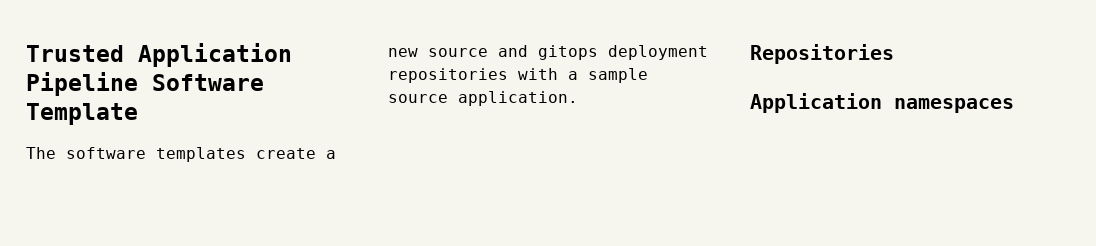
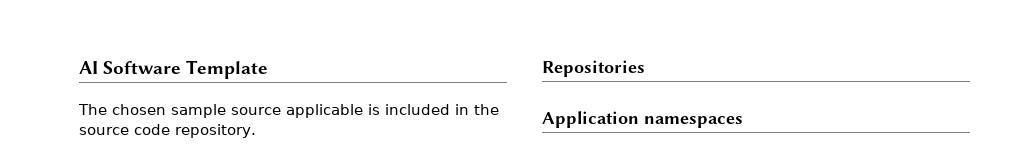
[26,43,292,67] [26,72,138,96] Trusted Application Pipeline -> [79,61,98,74] AI
[66,147,336,162] [388,45,708,60] [388,68,648,83] [388,91,578,106] software templates create a new source and gitops deployment repositories with a sample source application. -> [112,104,499,118] [79,124,256,138] chosen sample source applicable is included in the source code repository.

